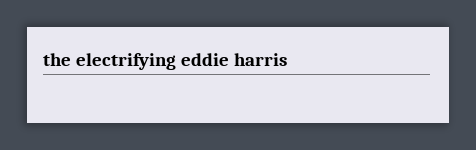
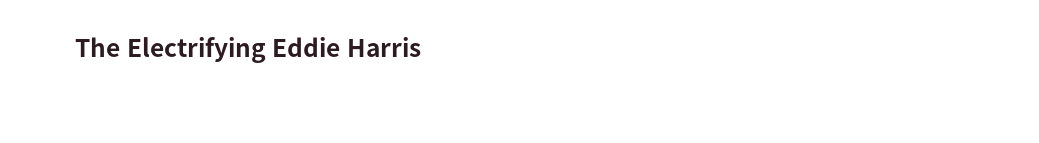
[43,53,288,70] the electrifying eddie harris -> [75,37,421,63] The Electrifying Eddie Harris

